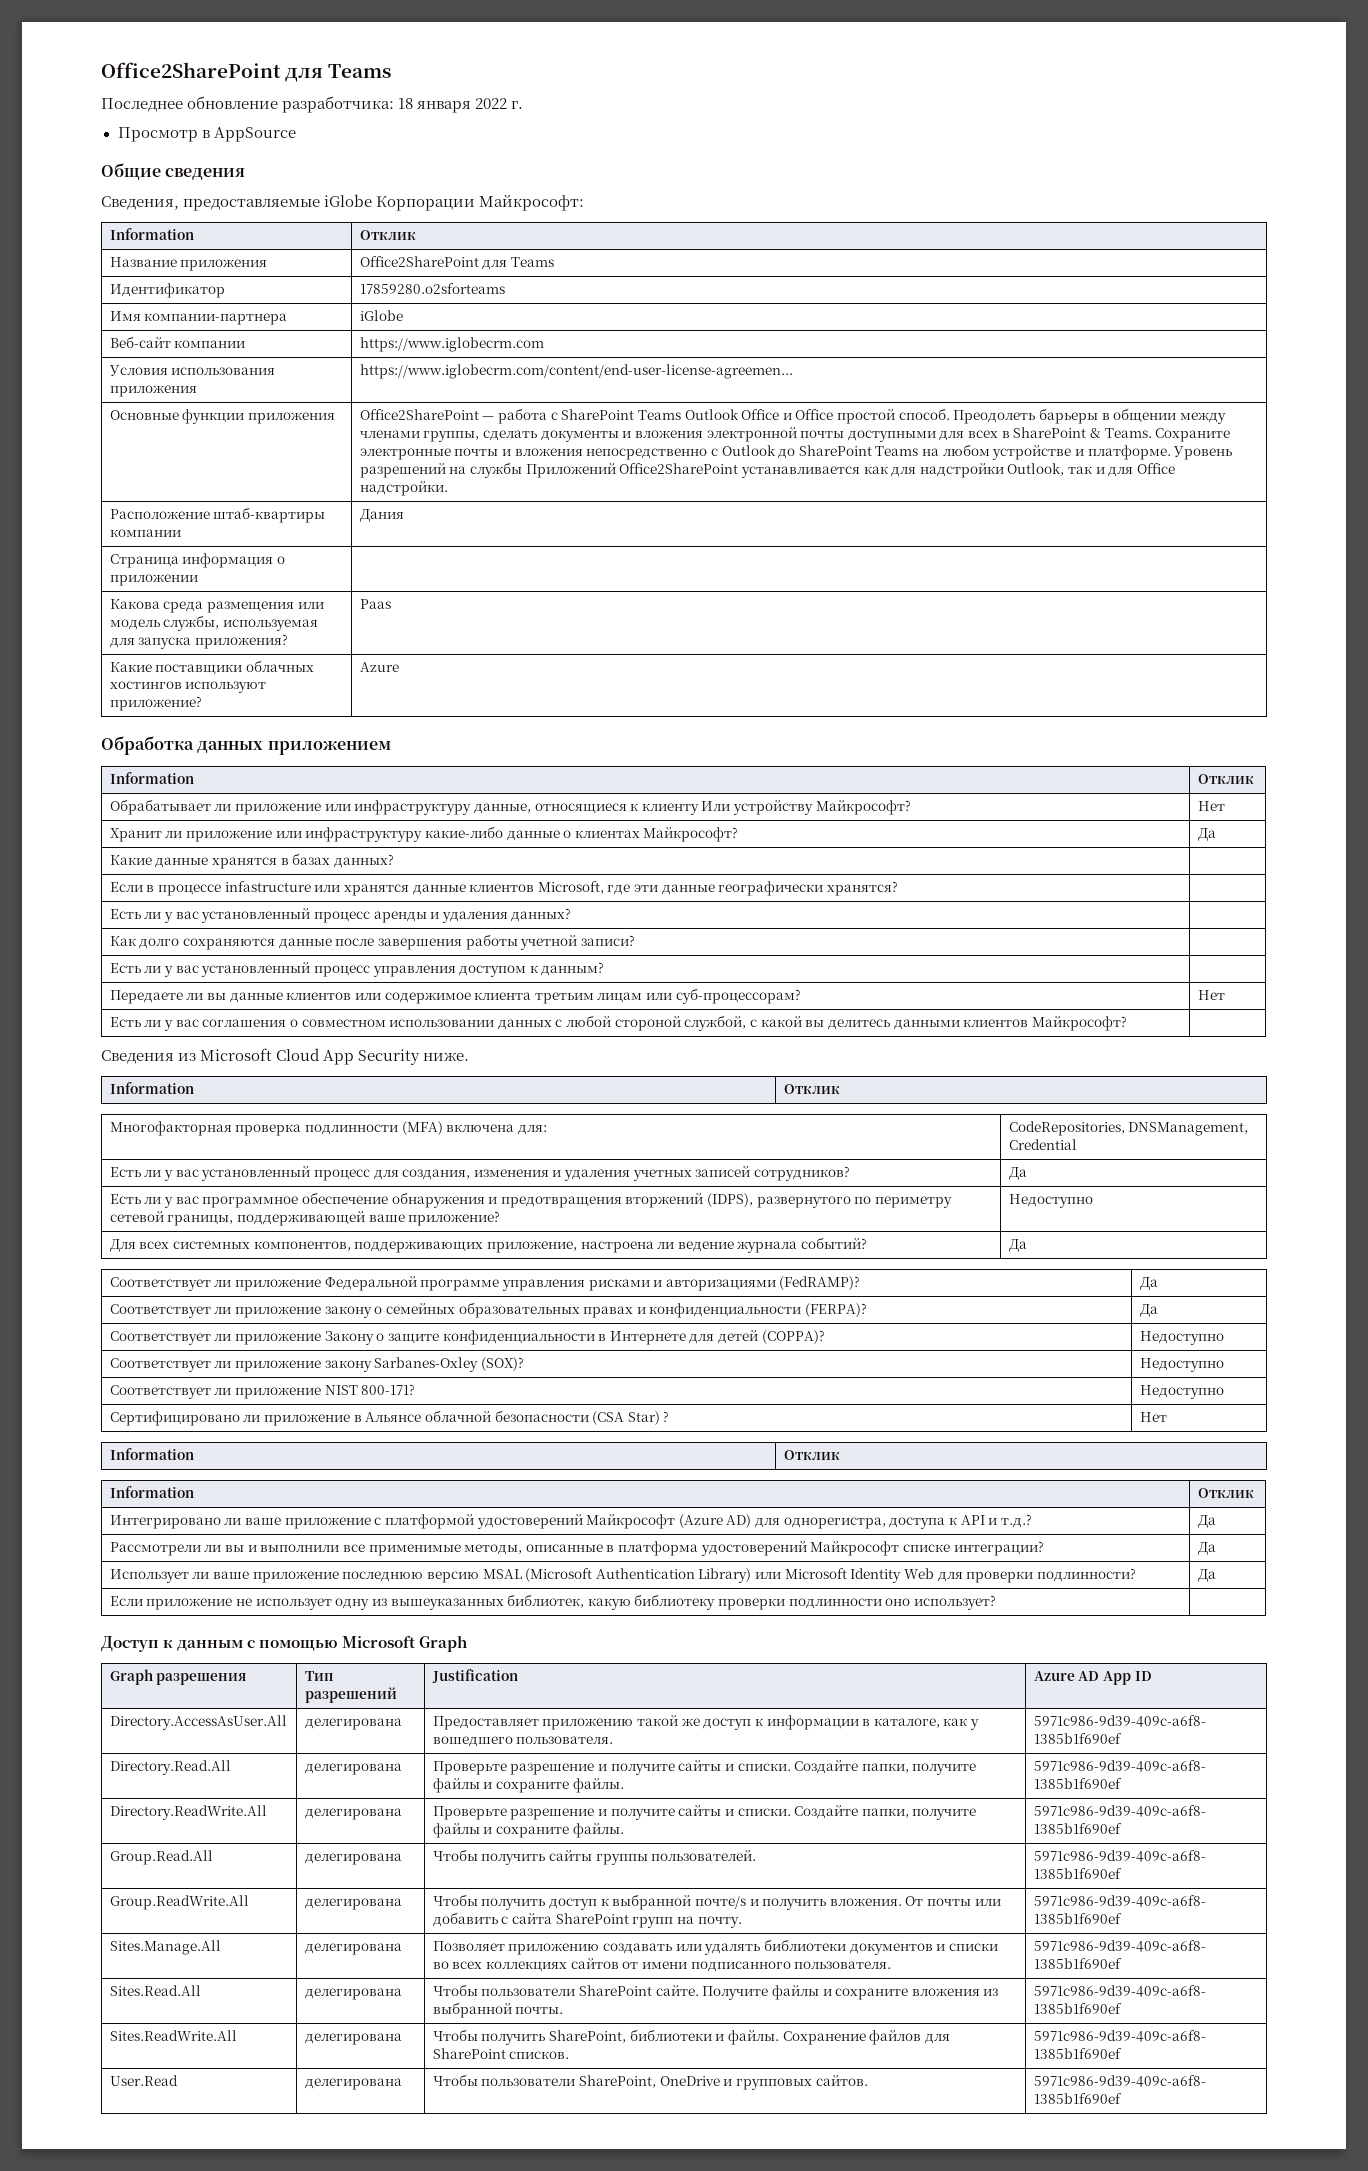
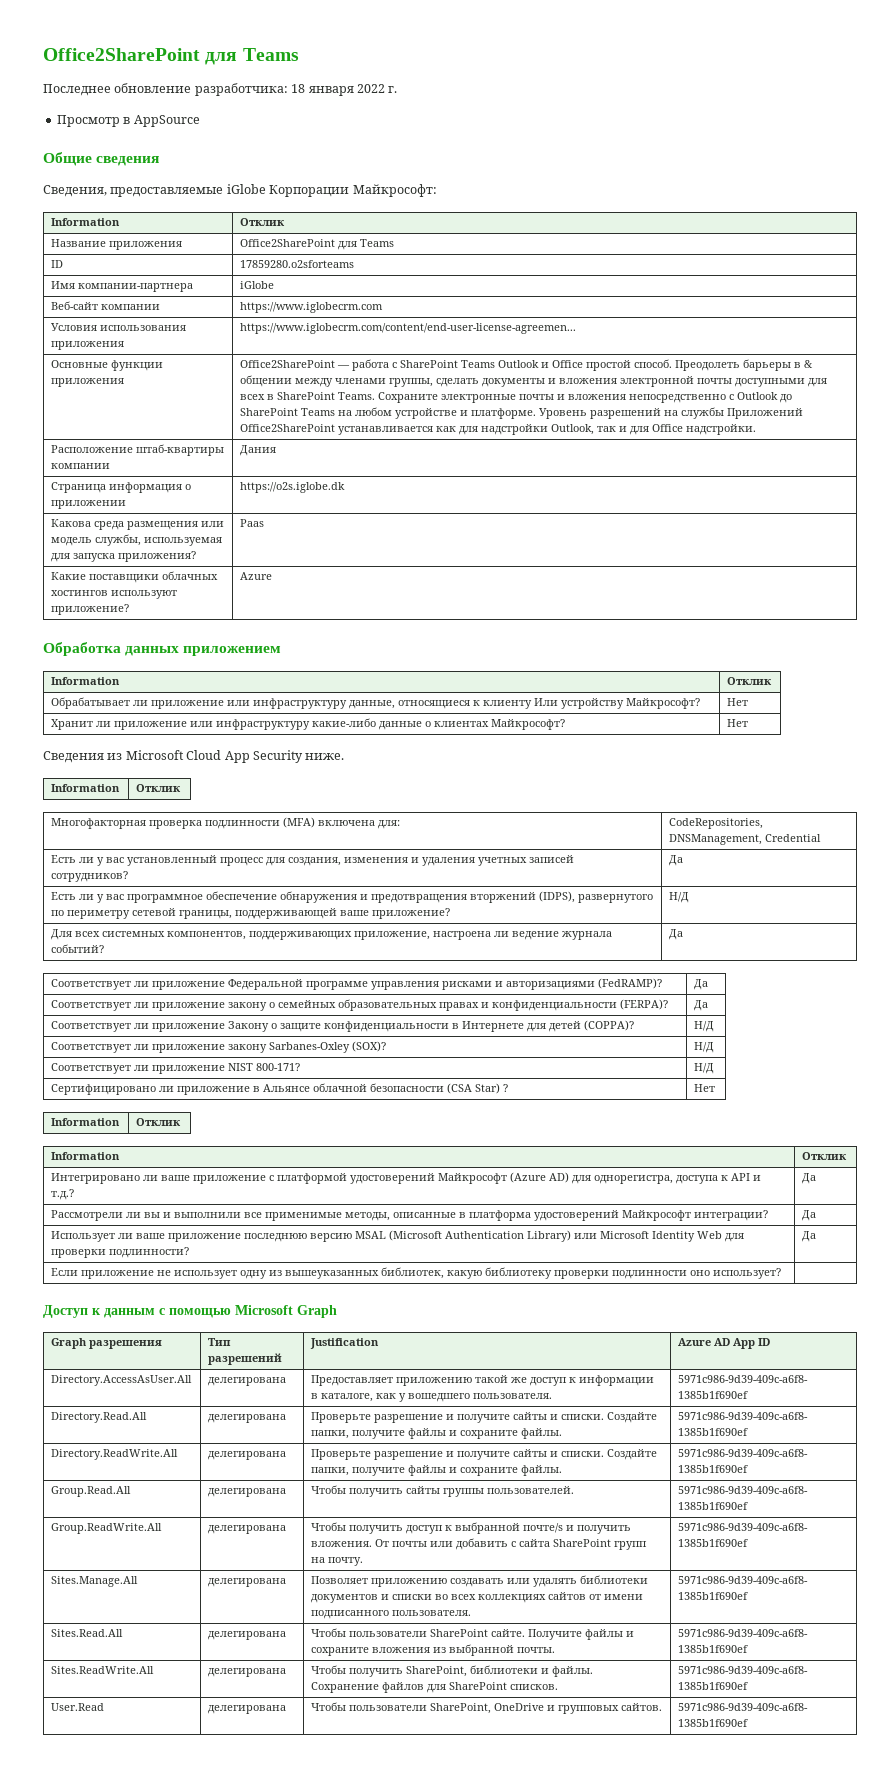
[109,283,225,298] Идентификатор -> [51,260,64,268] ID
[741,409,780,420] Office -> (540, 364) none
(1110, 416) none -> [804,360,814,368] &
[1090,428,1102,438] & -> (336, 396) none
(198, 580) none -> [240,482,346,493] https://o2s.iglobe.dk
[1197,828,1216,841] [109,853,394,869] [109,881,899,896] [109,908,572,923] [109,934,635,950] [109,962,605,977] [109,988,801,1004] [1197,990,1225,1000] [109,1015,1127,1031] Да // Какие данные хранятся в базах данных? | // Если в процессе infastructure или хранятся данные клиентов Microsoft, где эти данные географически хранятся? | // Есть ли у вас установленный процесс аренды и удаления данных? | // Как долго сохраняются данные после завершения работы учетной записи? | // Есть ли у вас установленный процесс управления доступом к данным? | // Передаете ли вы данные клиентов или содержимое клиента третьим лицам или суб-процессорам? | Нет // Есть ли у вас соглашения о совместном использовании данных с любой стороной службой, с какой вы делитесь данными клиентов Майкрософт? | -> [727,719,749,727] Нет
[1008,1194,1093,1208] Недоступно -> [669,892,690,903] Н/Д
[1139,1331,1224,1345] Недоступно -> [694,1021,715,1032] Н/Д
[1139,1358,1224,1372] Недоступно -> [694,1042,715,1053] Н/Д
[1139,1385,1224,1399] Недоступно -> [694,1063,715,1074] Н/Д
[903,1544,951,1552] списке -> (692, 1215) none

